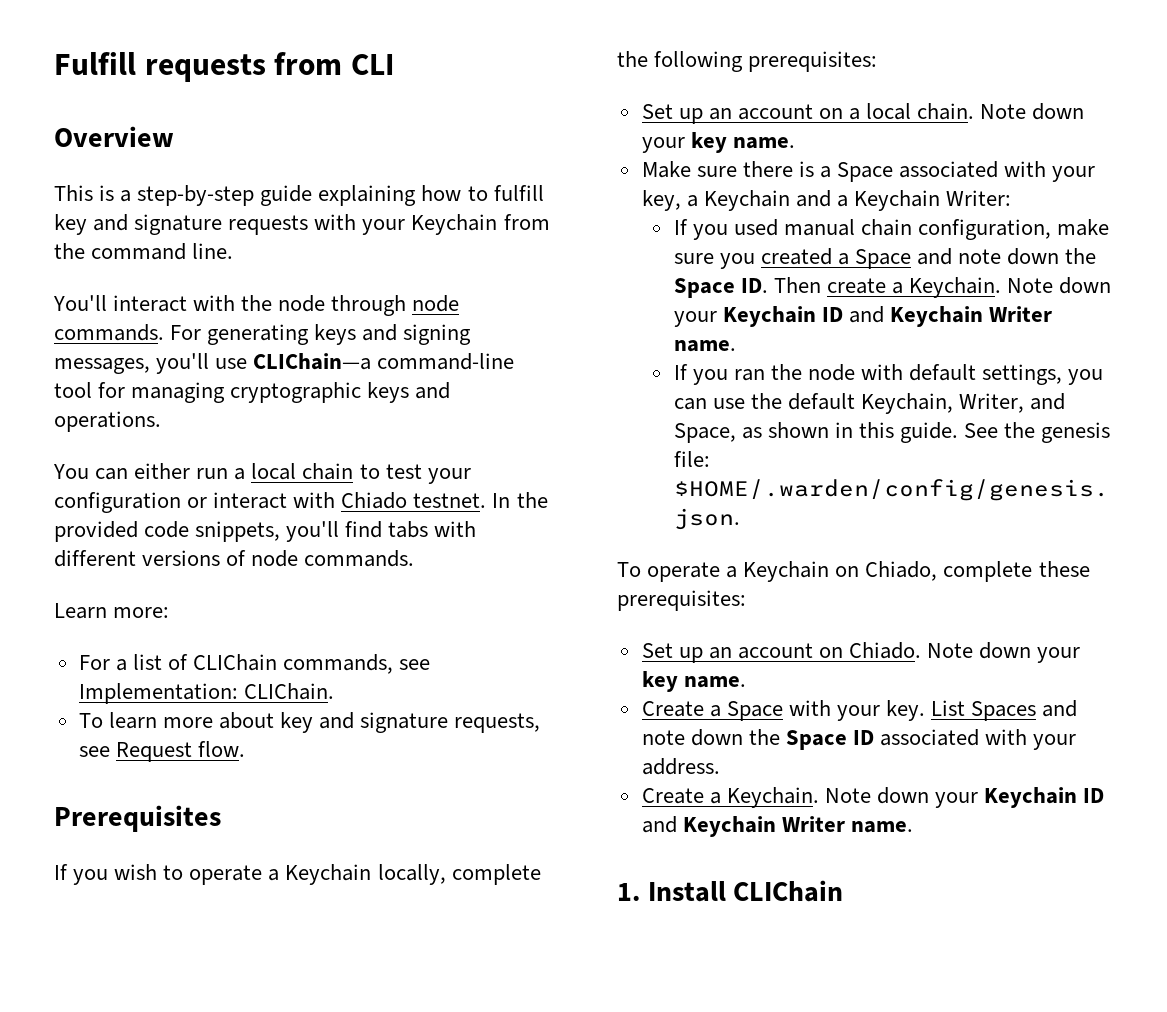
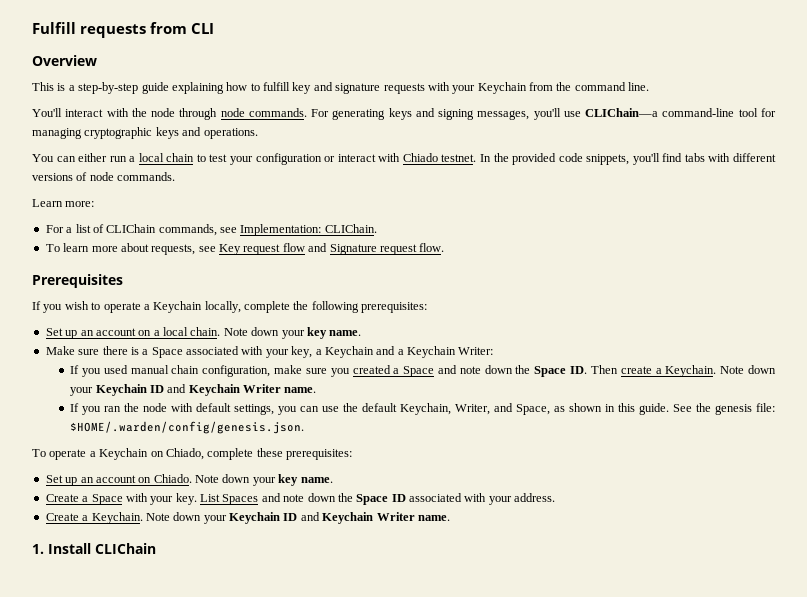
[280,712,541,733] [78,742,192,762] key and signature requests, see Request -> [151,243,417,255] requests, see Key request flow and Signature request

